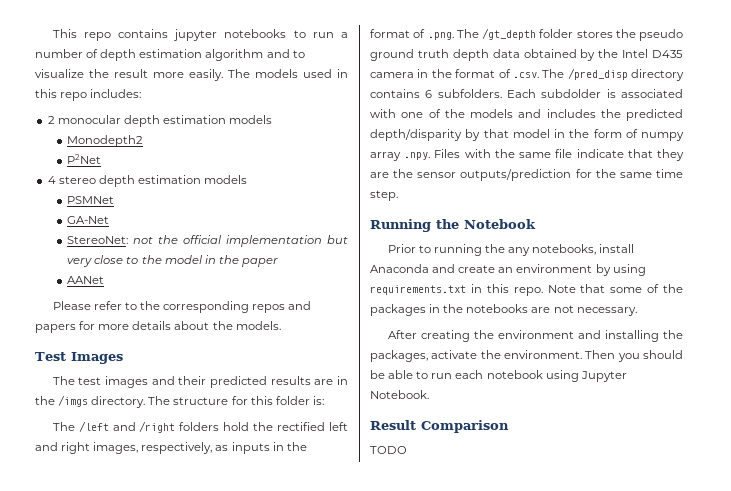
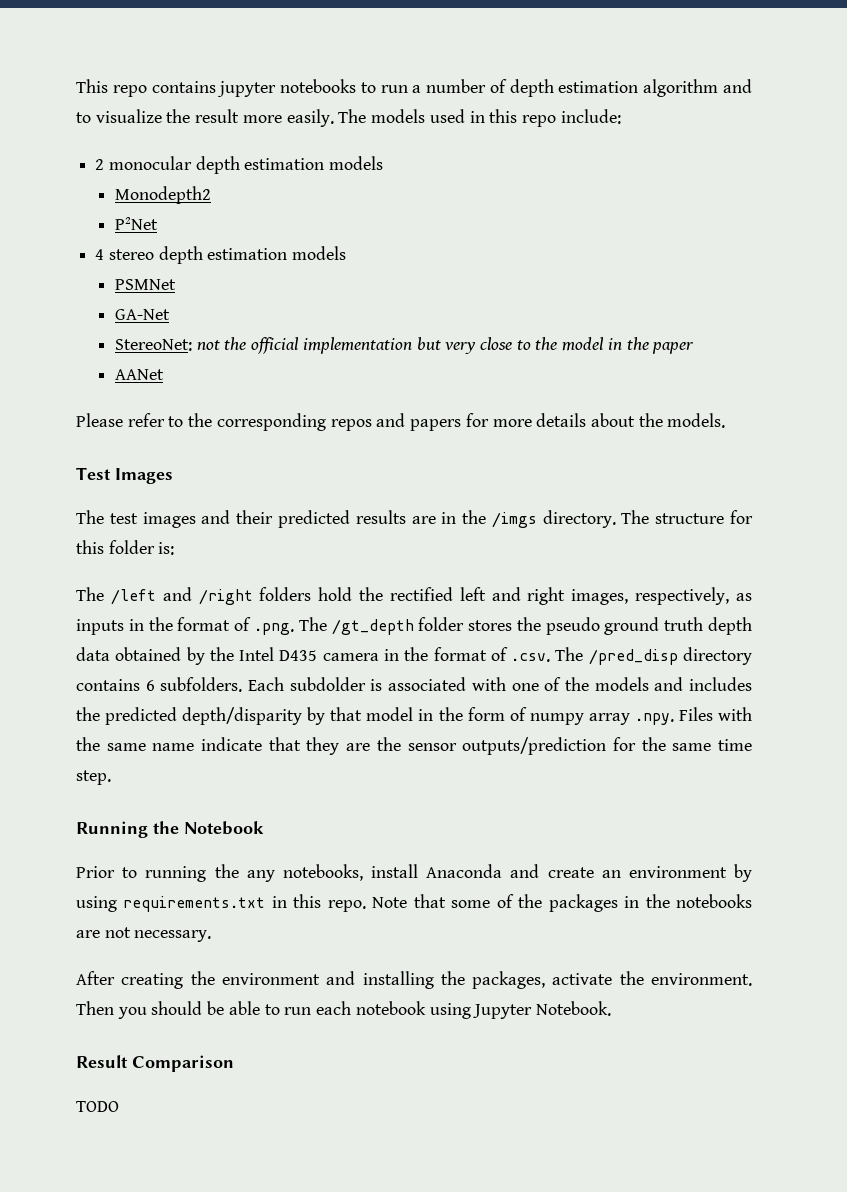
[90,89,142,98] includes: -> [560,109,621,124] include:
[555,149,573,158] file -> [152,743,195,751] name

